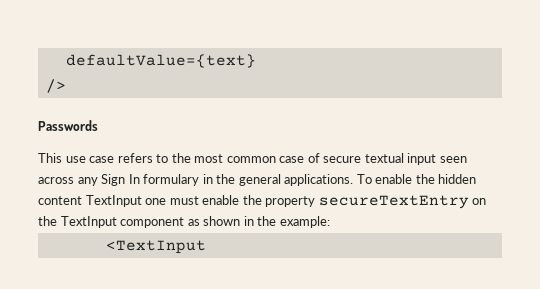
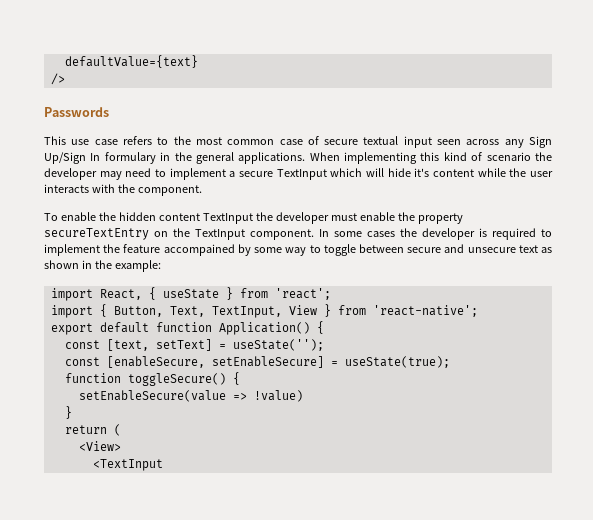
(126, 180) none -> [44,152,86,164] Up/Sign
(354, 180) none -> [309,152,552,164] [44,168,554,180] [44,184,202,196] When implementing this kind of scenario the developer may need to implement a secure TextInput which will hide it's content while the user interacts with the component. //
[145,198,167,205] one -> [255,212,329,224] the developer
[120,217,185,228] component -> [250,228,552,240] [44,244,538,256] component. In some cases the developer is required to implement the feature accompained by some way to toggle between secure and unsecure text
(330, 222) none -> [50,287,331,301] [50,304,478,318] [50,321,324,335] [64,339,324,351] [64,356,450,368] [64,372,240,386] [78,390,303,402] [64,406,72,419] [64,424,121,436] [78,441,121,451] // import React, { useState } from 'react'; // import { Button, Text, TextInput, View } from 'react-native'; // export default function Application() { // const [text, setText] = useState(''); // const [enableSecure, setEnableSecure] = useState(true); // function toggleSecure() { // setEnableSecure(value => !value) // } // return ( // <View>

